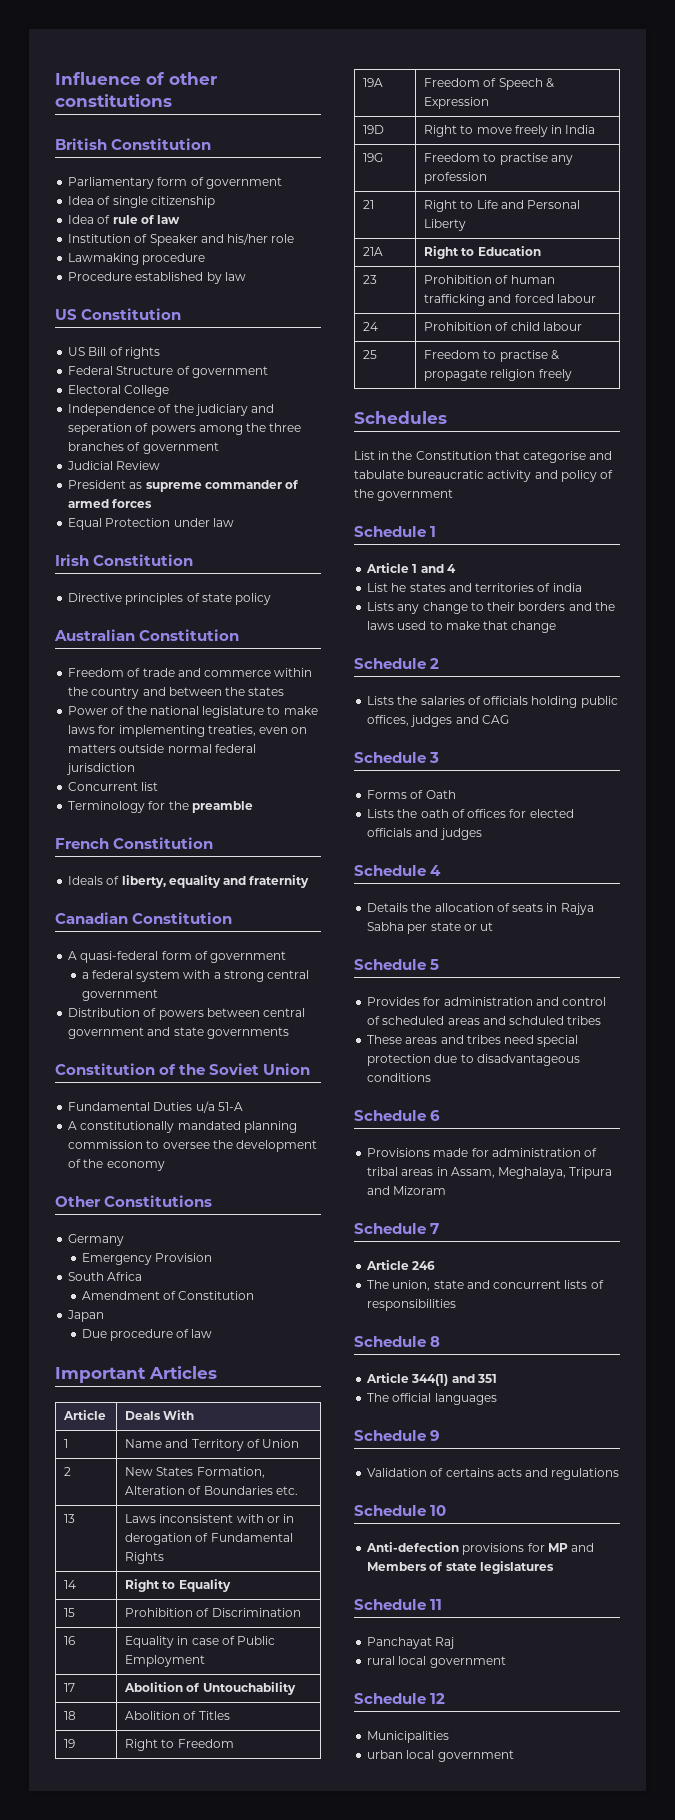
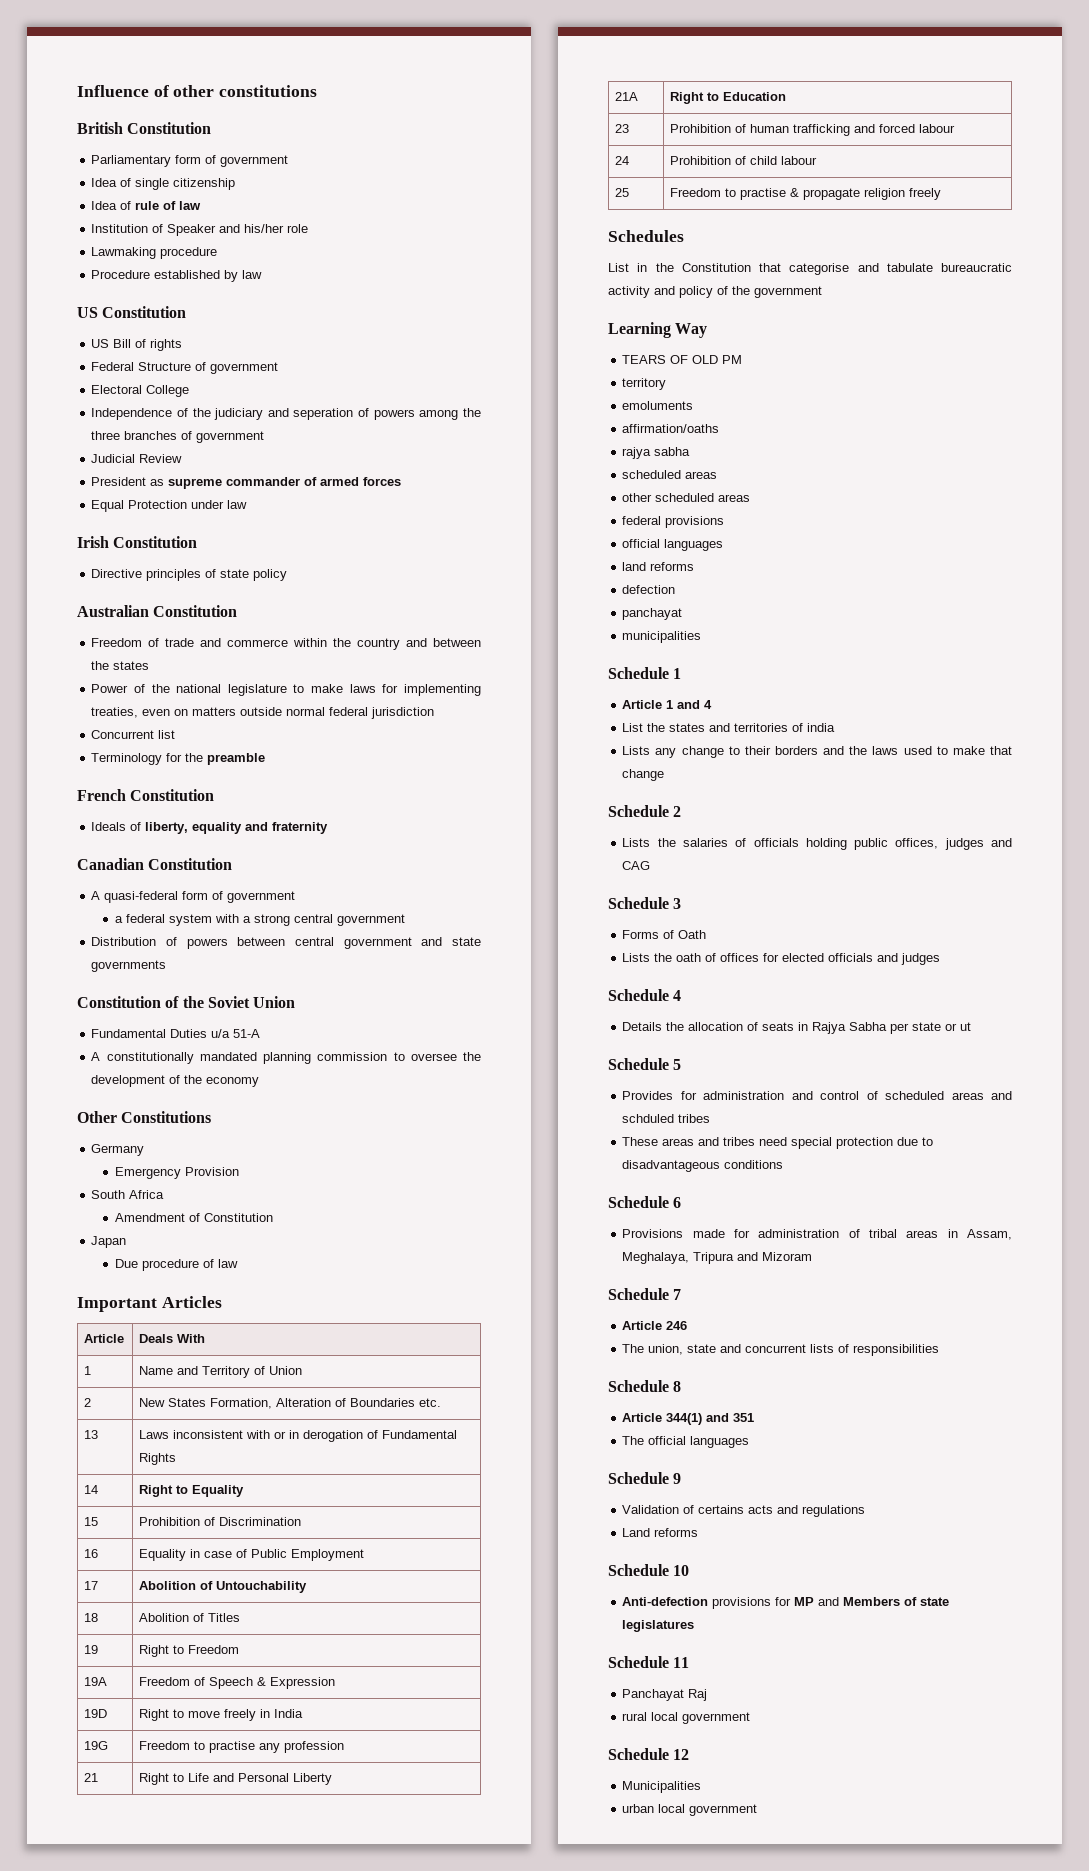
(454, 495) none -> [608,322,708,338] [622,355,743,364] [622,378,667,390] [622,401,694,410] [622,424,720,433] [622,447,691,459] [622,470,718,479] [622,493,751,502] [622,516,725,528] [622,539,724,551] [622,562,695,571] [622,585,676,594] [622,608,683,620] [622,631,702,643] // Learning Way // TEARS OF OLD PM // territory // emoluments // affirmation/oaths // rajya sabha // scheduled areas // other scheduled areas // federal provisions // official languages // land reforms // defection // panchayat // municipalities
[391,583,407,592] he -> [647,723,666,732] the
(620, 1474) none -> [622,1528,699,1537] // Land reforms

